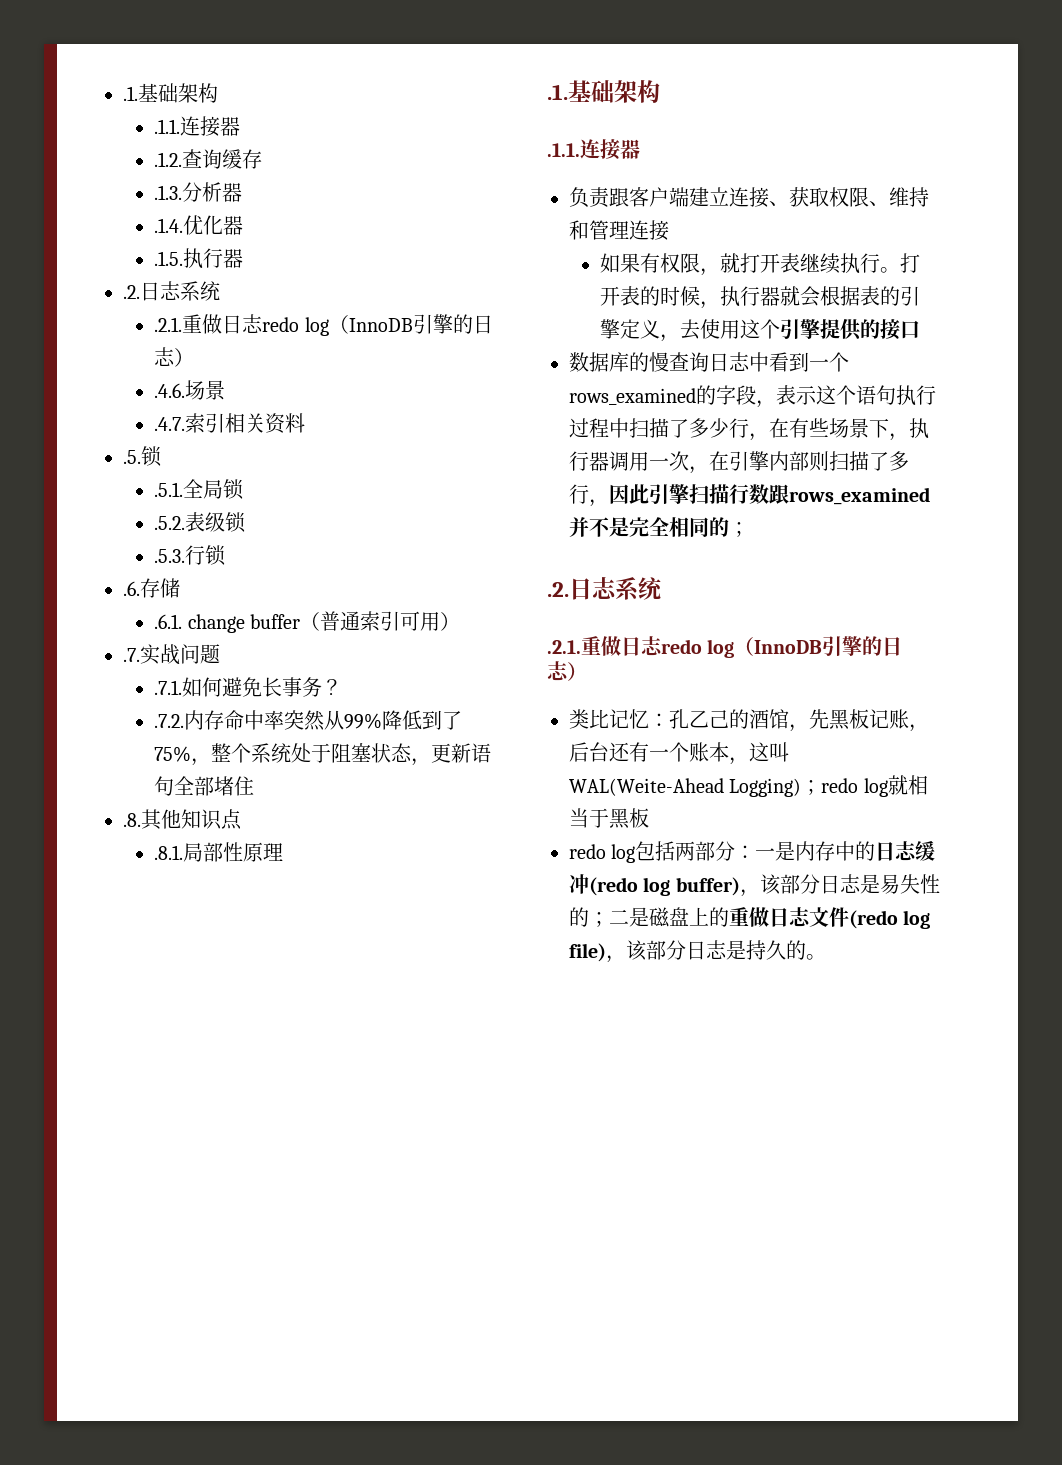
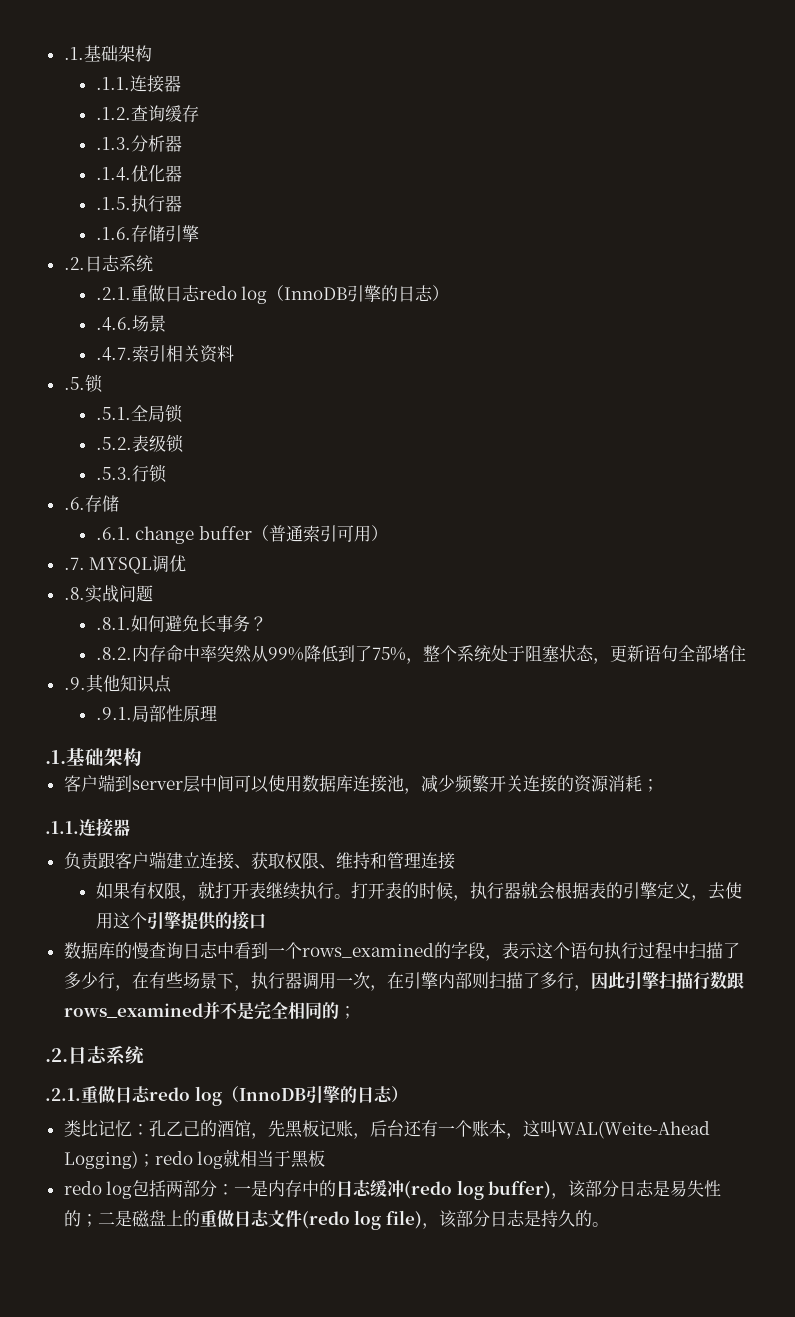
(244, 258) none -> [95,225,199,242] // .1.6.存储引擎
(140, 655) none -> [89,555,187,574] [63,587,85,600] MYSQL调优 // .8.
[154,680,183,695] .7.1. -> [95,617,131,630] .8.1.
[154,714,185,728] .7.2. -> [95,647,132,660] .8.2.
[123,813,141,827] .8. -> [63,677,86,690] .9.
[154,845,184,860] .8.1. -> [95,707,132,720] .9.1.
(660, 91) none -> [63,774,659,794] // 客户端到server层中间可以使用数据库连接池，减少频繁开关连接的资源消耗；

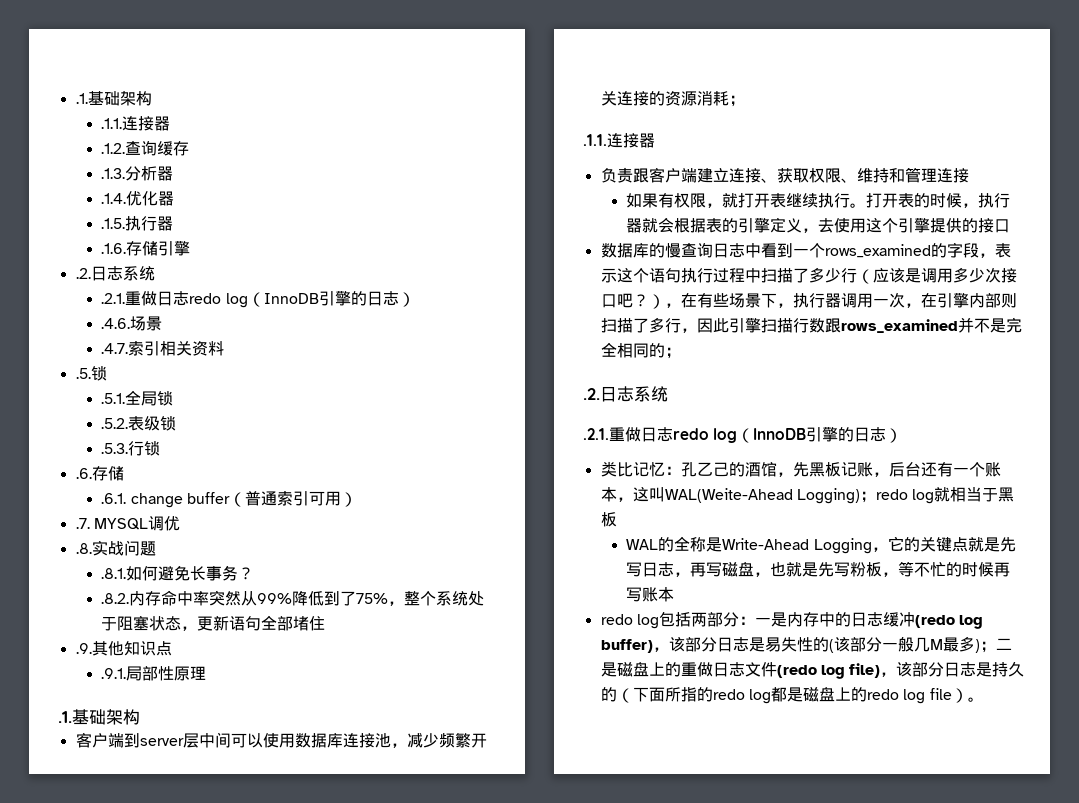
(115, 980) none -> [856,267,1017,284] [600,293,665,309] （应该是调用多少次接口吧？）
(326, 1158) none -> [626,536,1016,554] [626,561,1011,577] [626,587,675,602] // WAL的全称是Write-Ahead Logging，它的关键点就是先写日志，再写磁盘，也就是先写粉板，等不忙的时候再写账本
(81, 1218) none -> [828,636,980,653] (该部分一般几M最多)
(592, 1218) none -> [616,687,968,704] （下面所指的redo log都是磁盘上的redo log file）

